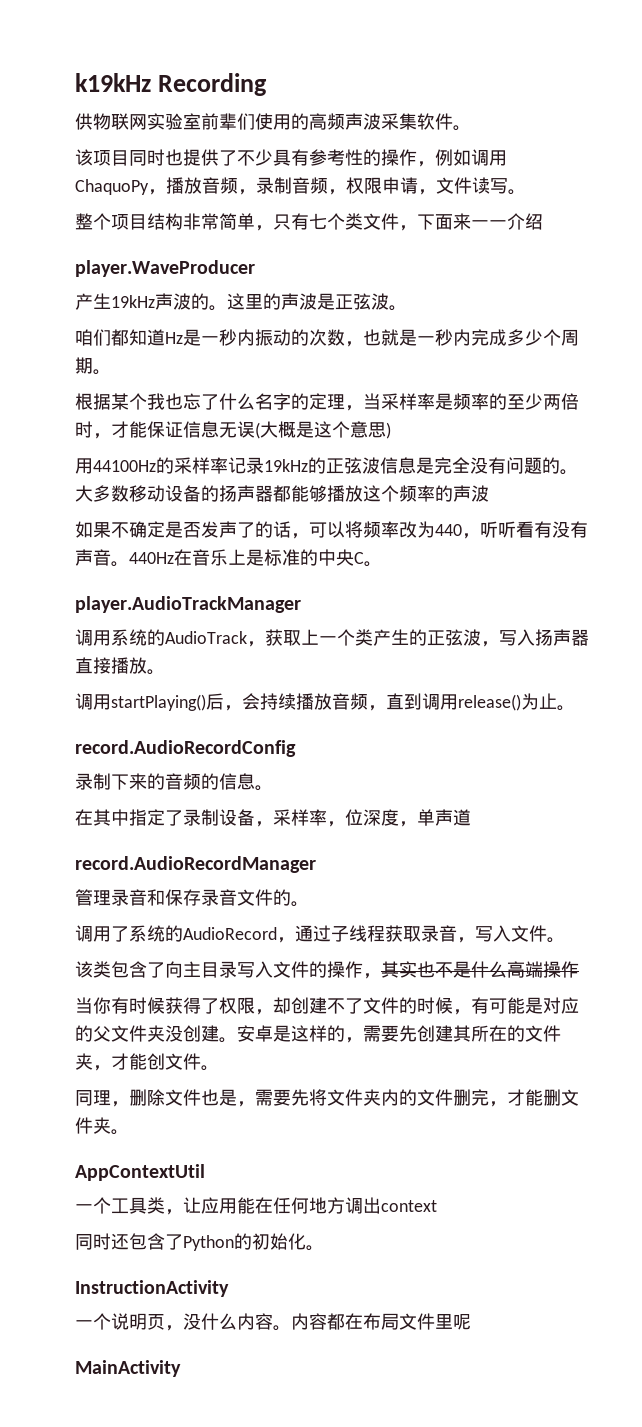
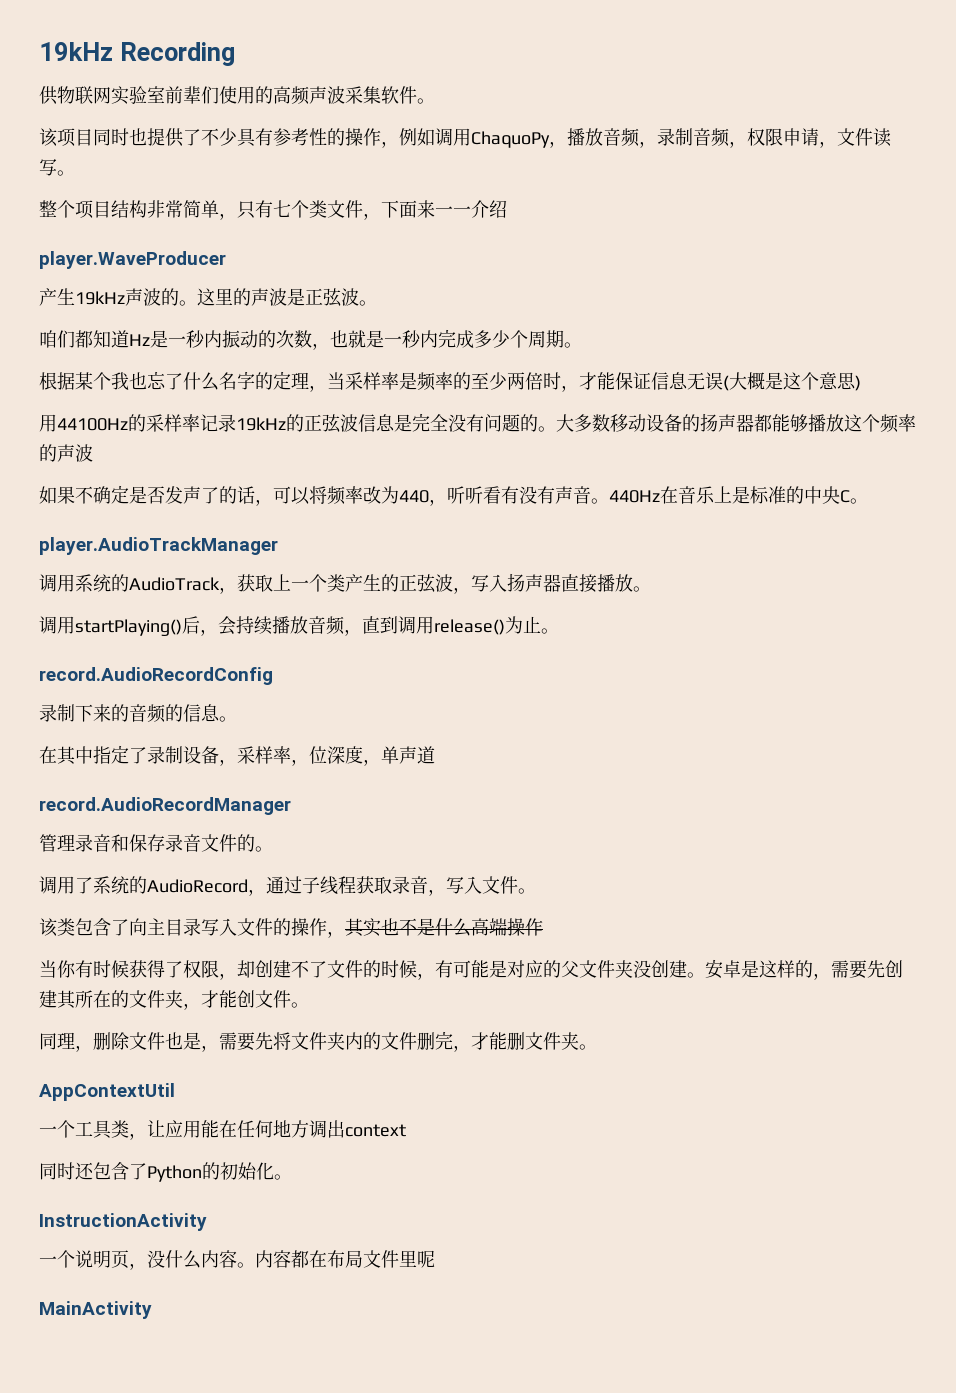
[75,73,151,92] k19kHz -> [39,42,113,61] 19kHz

